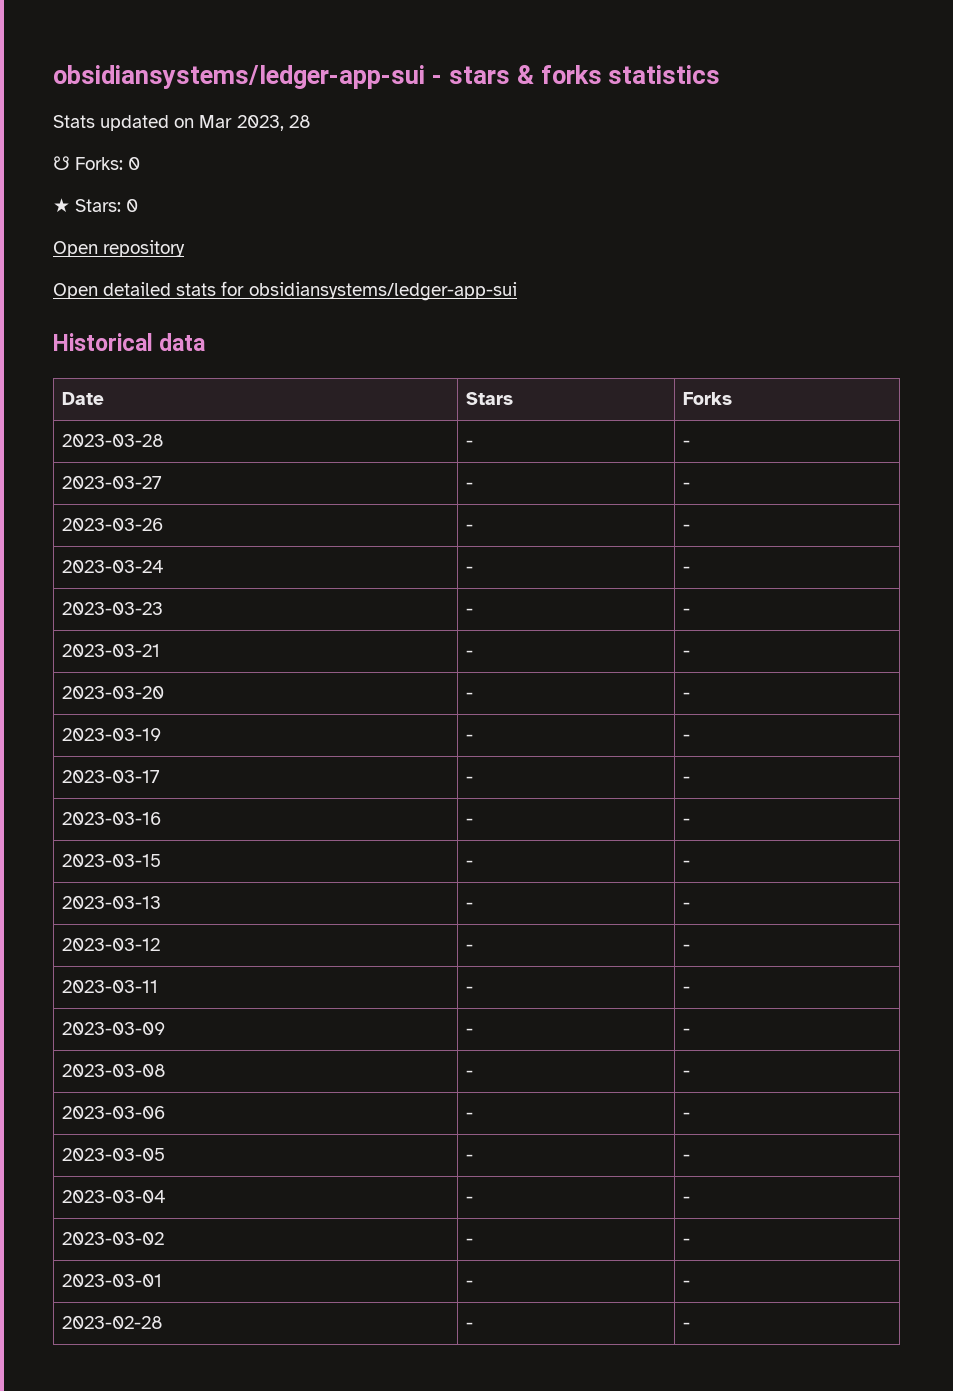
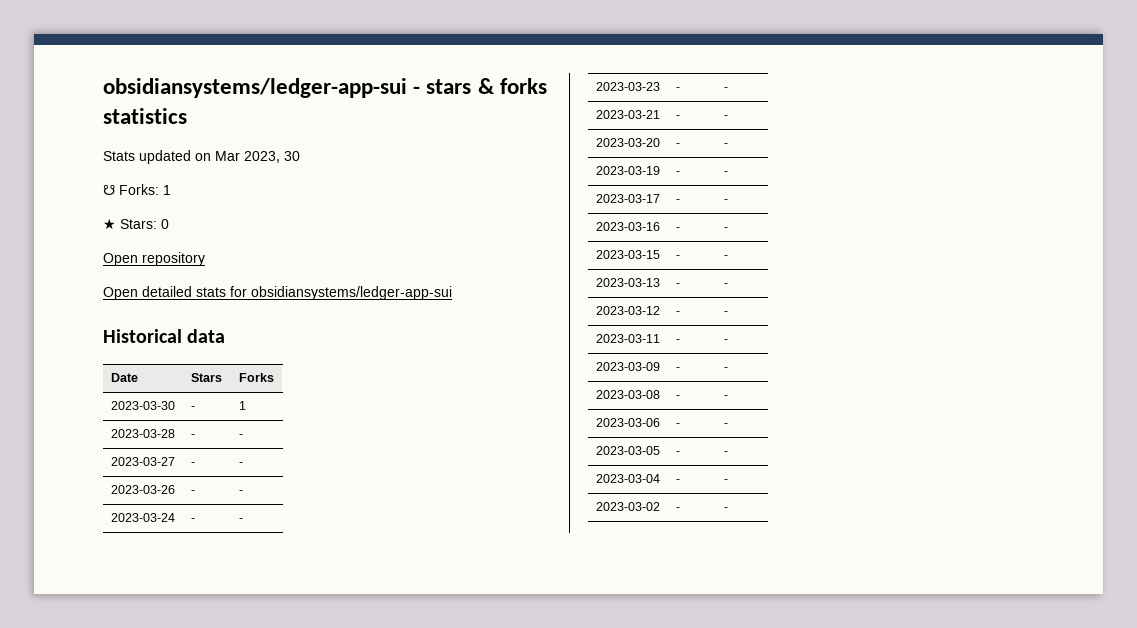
[288,115,311,128] 28 -> [284,151,300,161] 30
[128,157,141,170] 0 -> [163,185,171,195] 1
(733, 398) none -> [110,401,175,410] [190,406,195,410] [238,401,246,410] // 2023-03-30 | - | 1
[62,1274,163,1287] [466,1280,474,1287] [683,1280,691,1287] [62,1316,164,1329] [466,1322,474,1329] [683,1322,691,1329] // 2023-03-01 | - | - // 2023-02-28 | - | - -> (728, 509) none

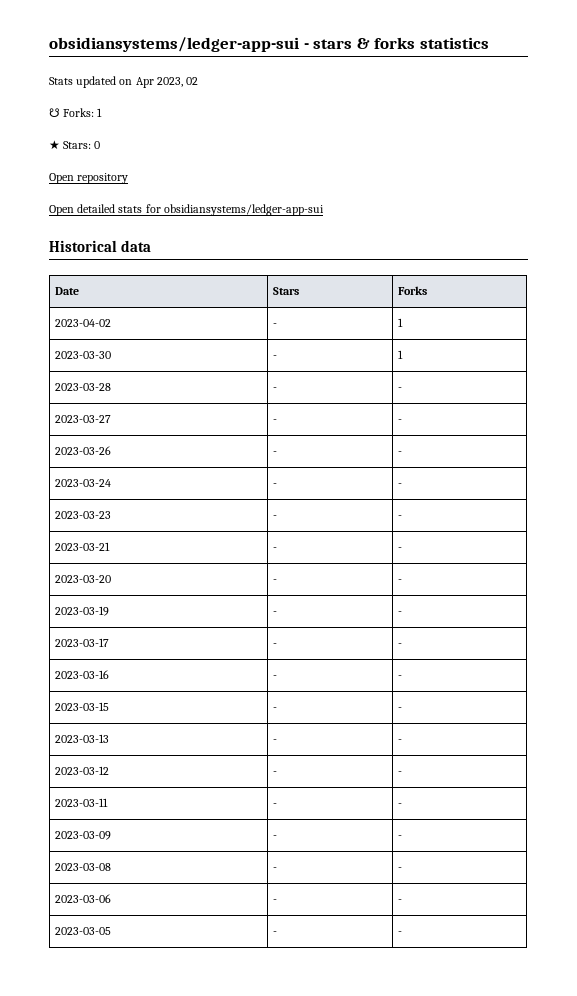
[215,151,300,163] Mar 2023, 30 -> [135,77,199,88] Apr 2023, 02
(274, 377) none -> [55,319,112,327] [273,323,278,327] [398,318,404,327] // 2023-04-02 | - | 1
[595,474,660,483] [675,479,680,483] [723,479,728,483] [595,502,660,511] [675,507,680,511] [723,507,728,511] // 2023-03-04 | - | - // 2023-03-02 | - | - -> (403, 933) none

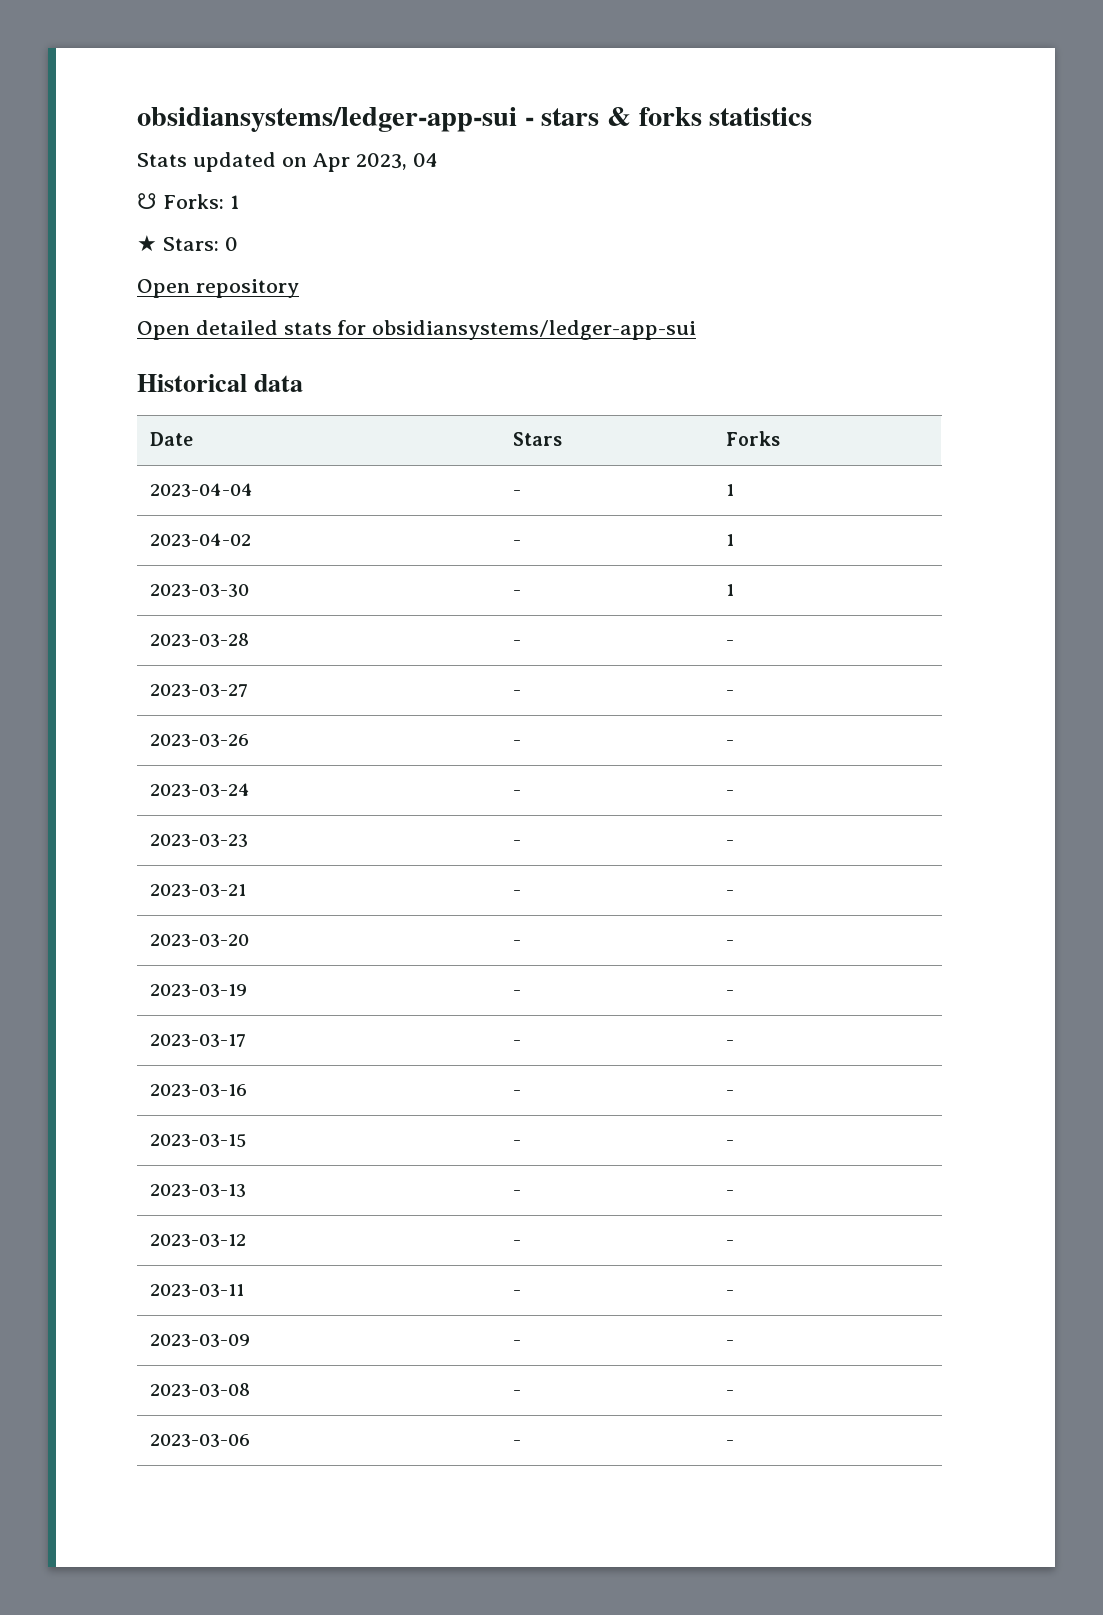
[186,77,199,85] 02 -> [413,153,439,167] 04
(428, 290) none -> [150,483,254,497] [513,490,522,496] [726,484,735,496] // 2023-04-04 | - | 1
[55,927,112,935] [273,931,278,935] [398,931,403,935] // 2023-03-05 | - | - -> (735, 1443) none

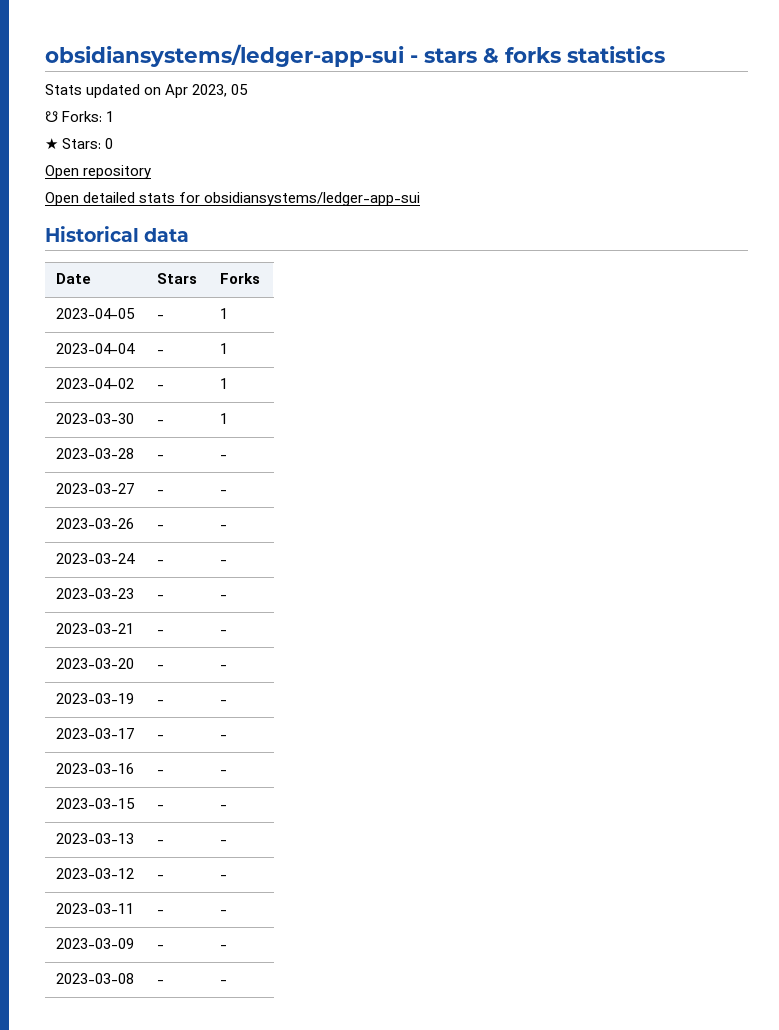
[413,153,439,167] 04 -> [231,84,249,95] 05
(781, 438) none -> [56,308,136,319] [157,315,165,319] [220,308,229,319] // 2023-04-05 | - | 1
[150,1434,251,1447] [513,1440,522,1446] [726,1440,735,1446] // 2023-03-06 | - | - -> (228, 982) none

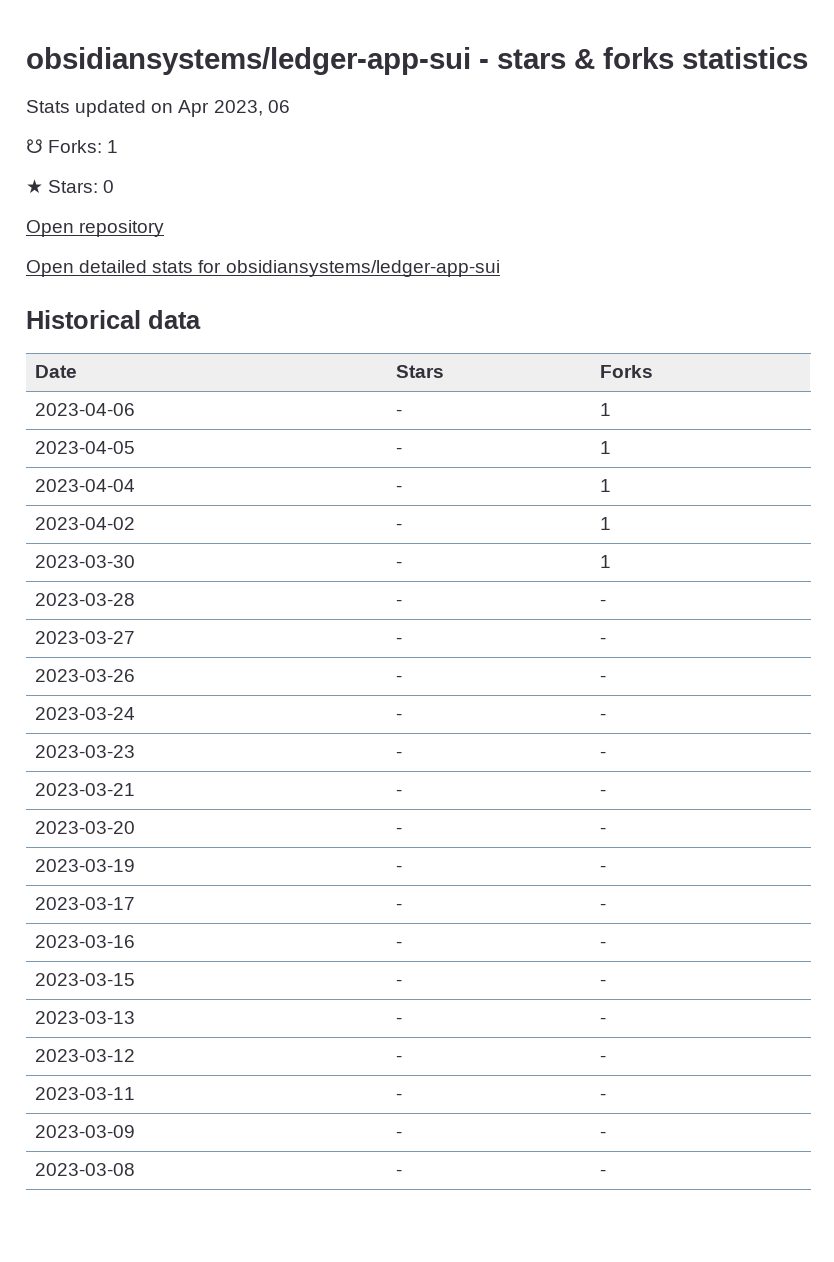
[231,84,249,95] 05 -> [267,100,290,113] 06
(261, 278) none -> [35,403,136,416] [396,409,403,416] [600,403,612,416] // 2023-04-06 | - | 1

